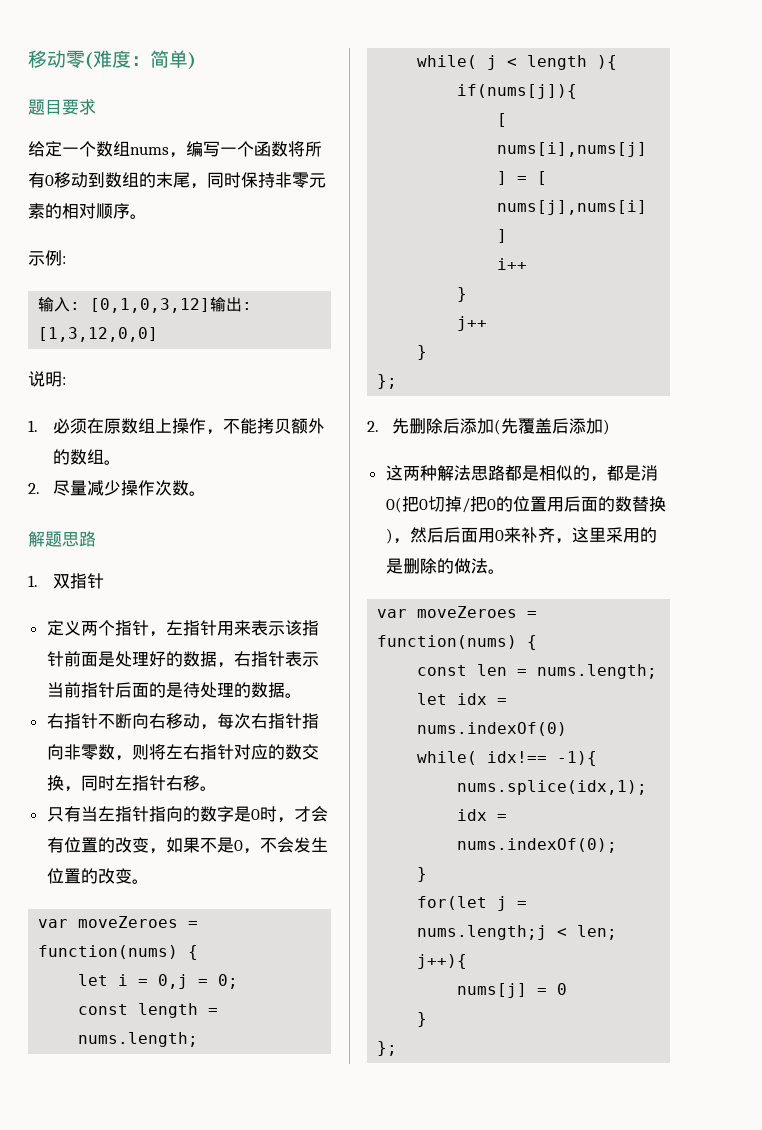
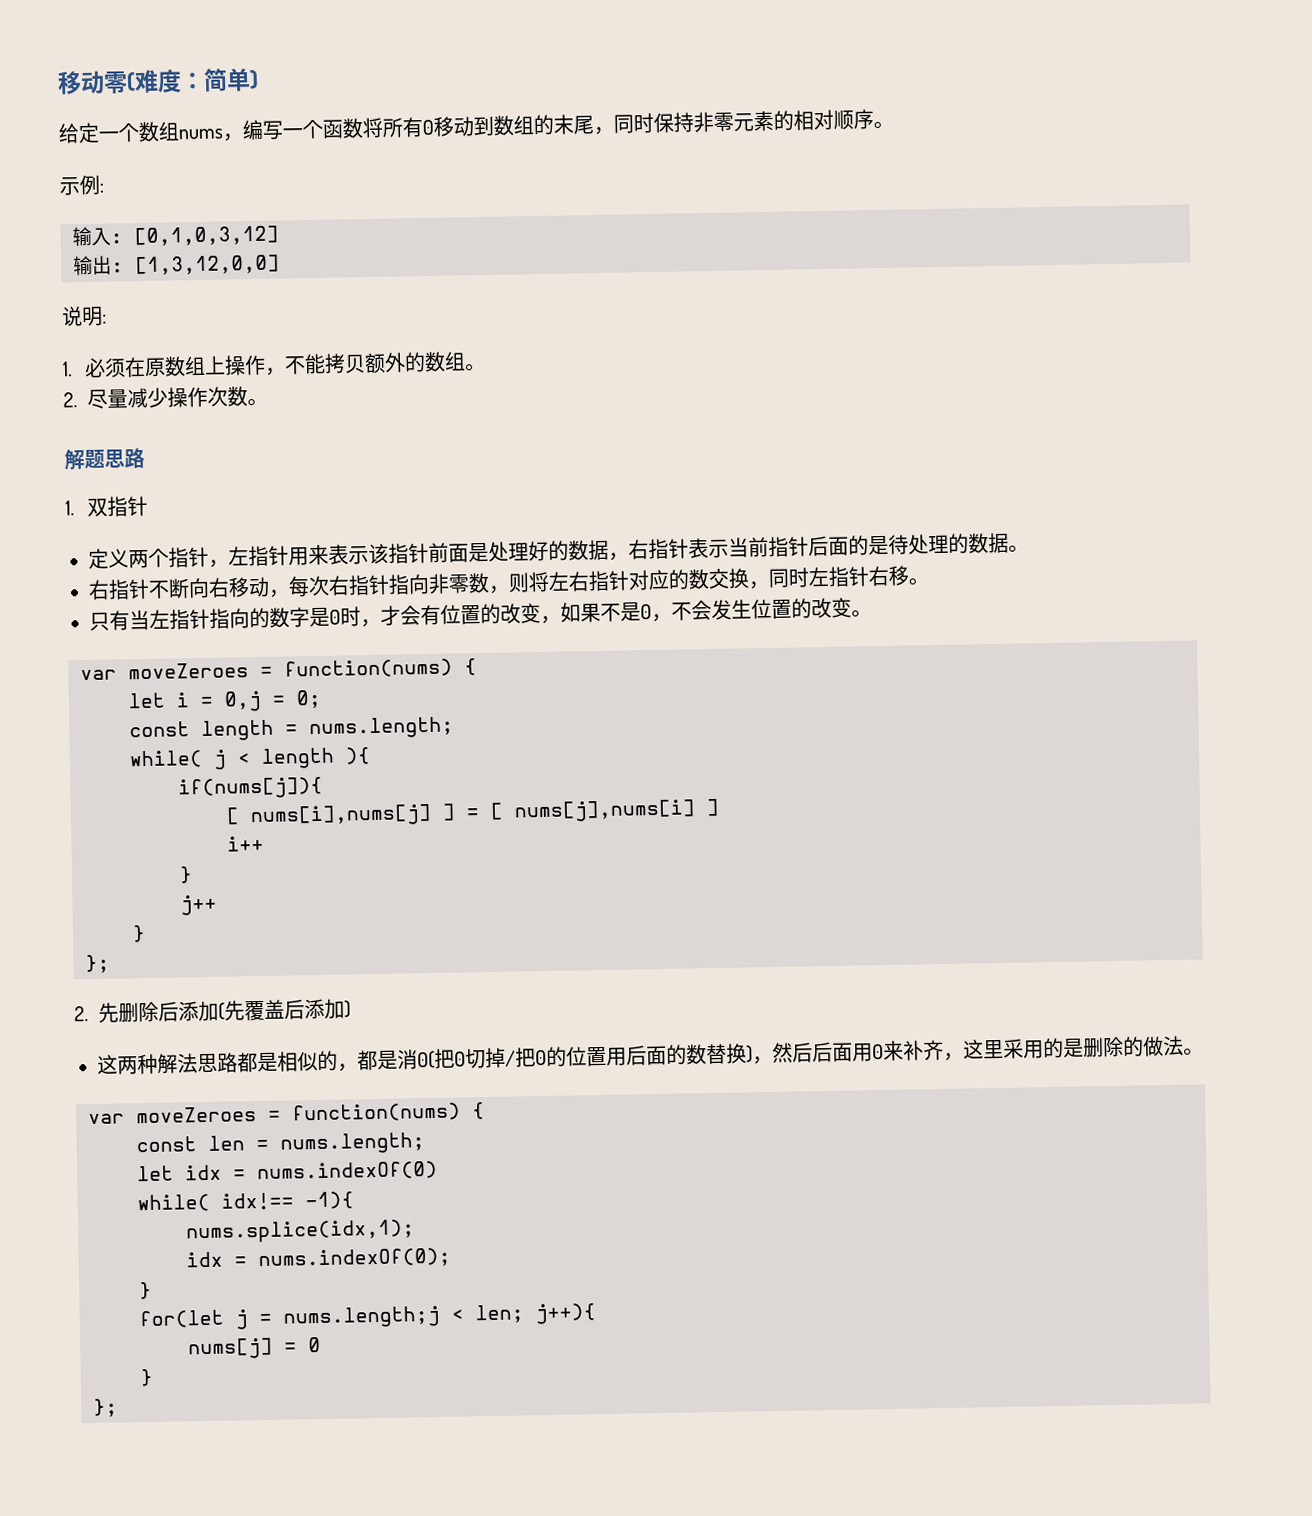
[28,99,96,115] // 题目要求 -> (259, 79) none
(211, 305) none -> (279, 236) //

